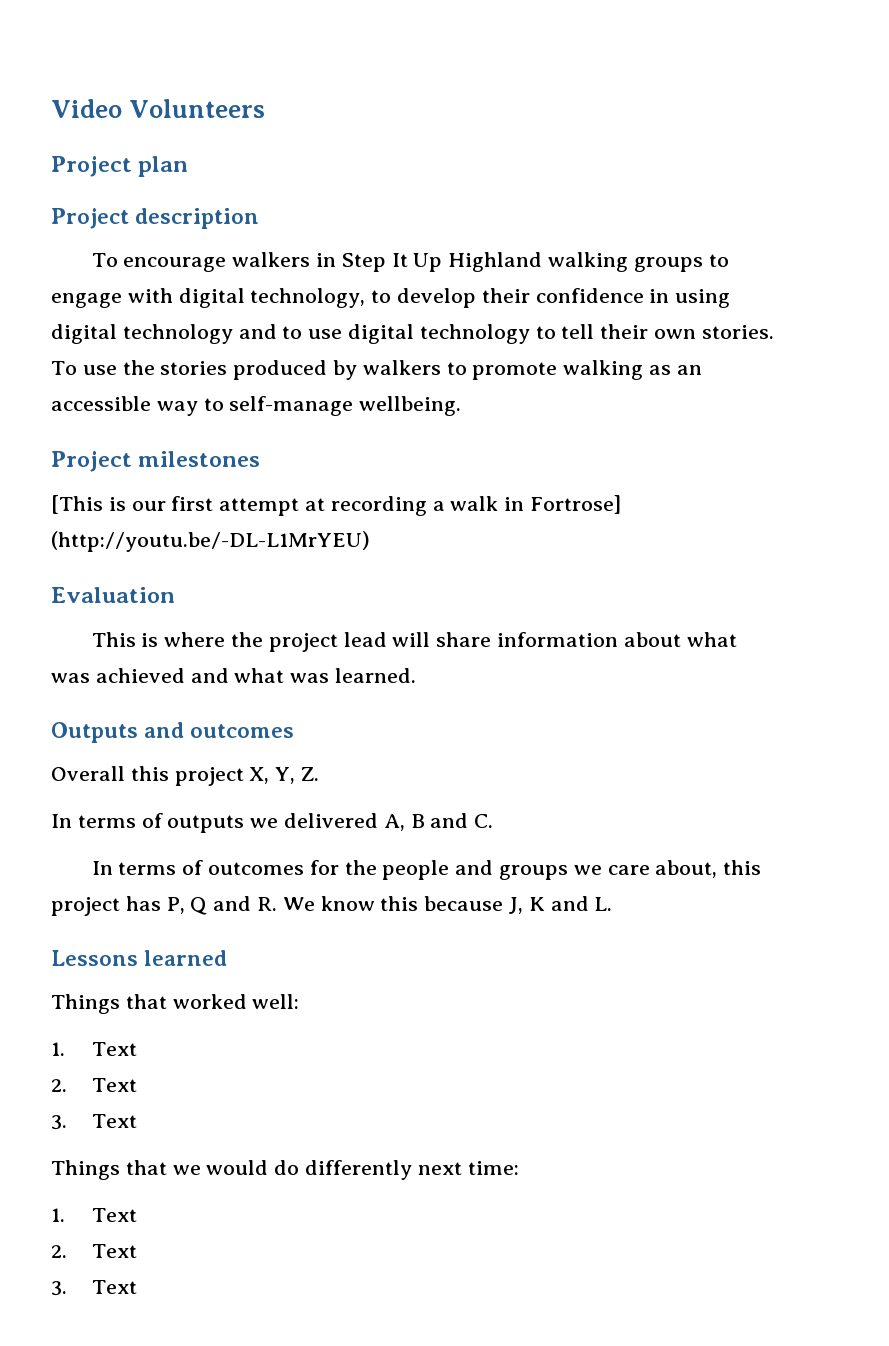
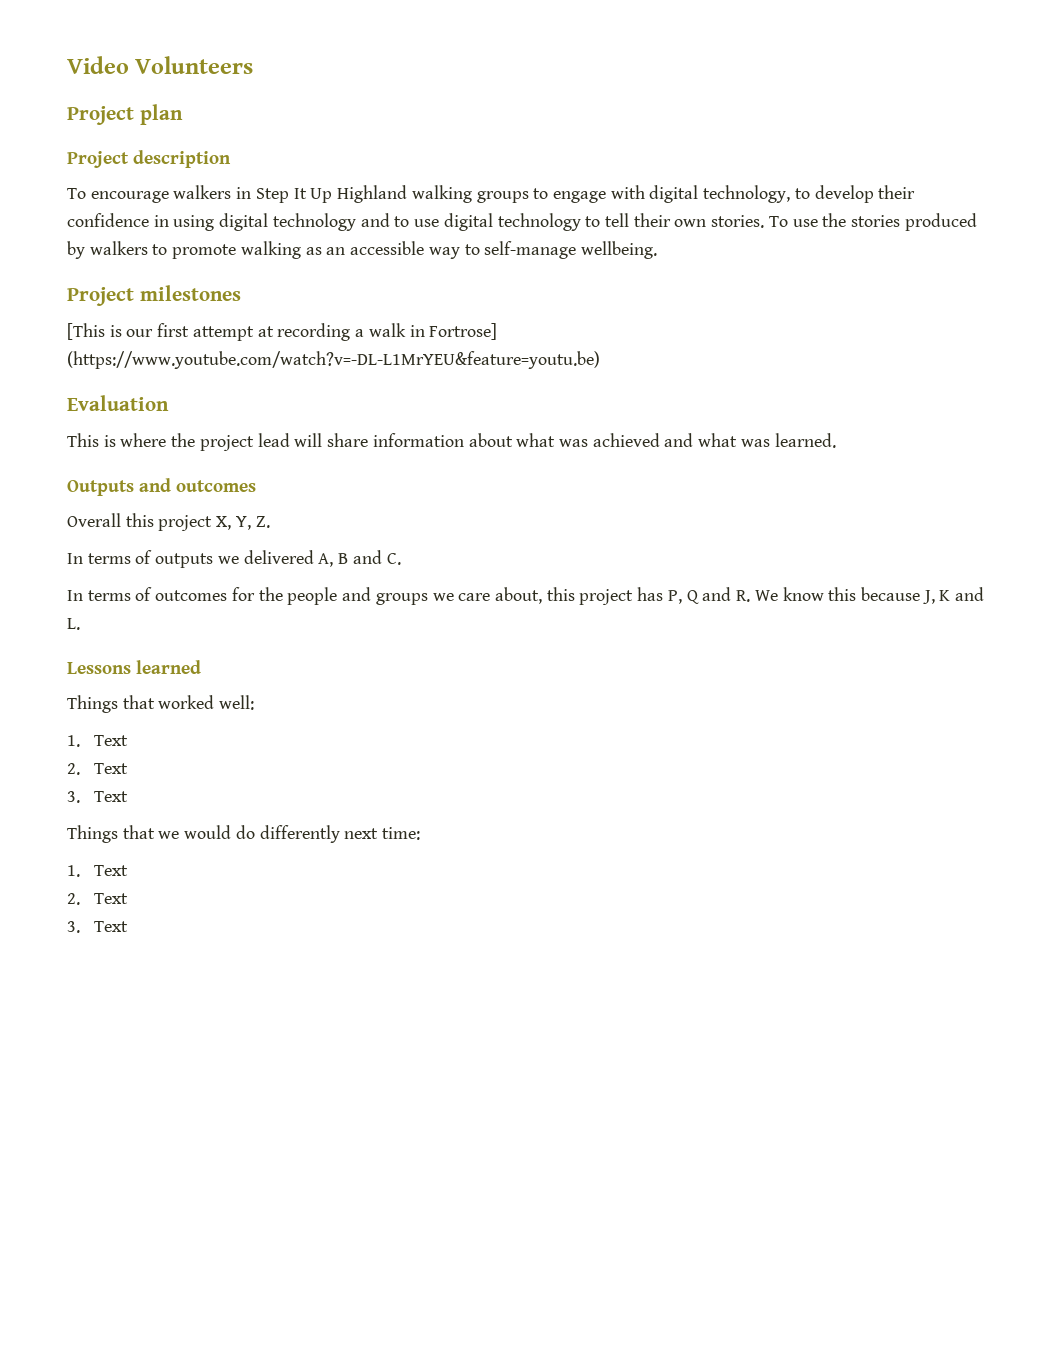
[51,531,370,552] (http://youtu.be/-DL-L1MrYEU) -> [67,351,600,369] (https://www.youtube.com/watch?v=-DL-L1MrYEU&feature=youtu.be)

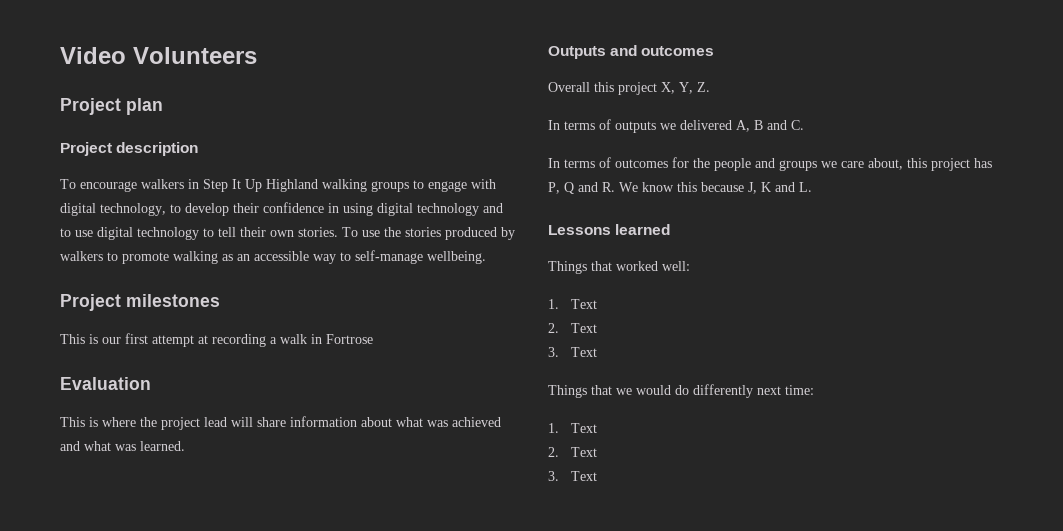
[67,323,105,340] [This -> [60,334,85,344] This
[429,323,498,340] [67,351,600,369] Fortrose] (https://www.youtube.com/watch?v=-DL-L1MrYEU&feature=youtu.be) -> [326,334,373,344] Fortrose

